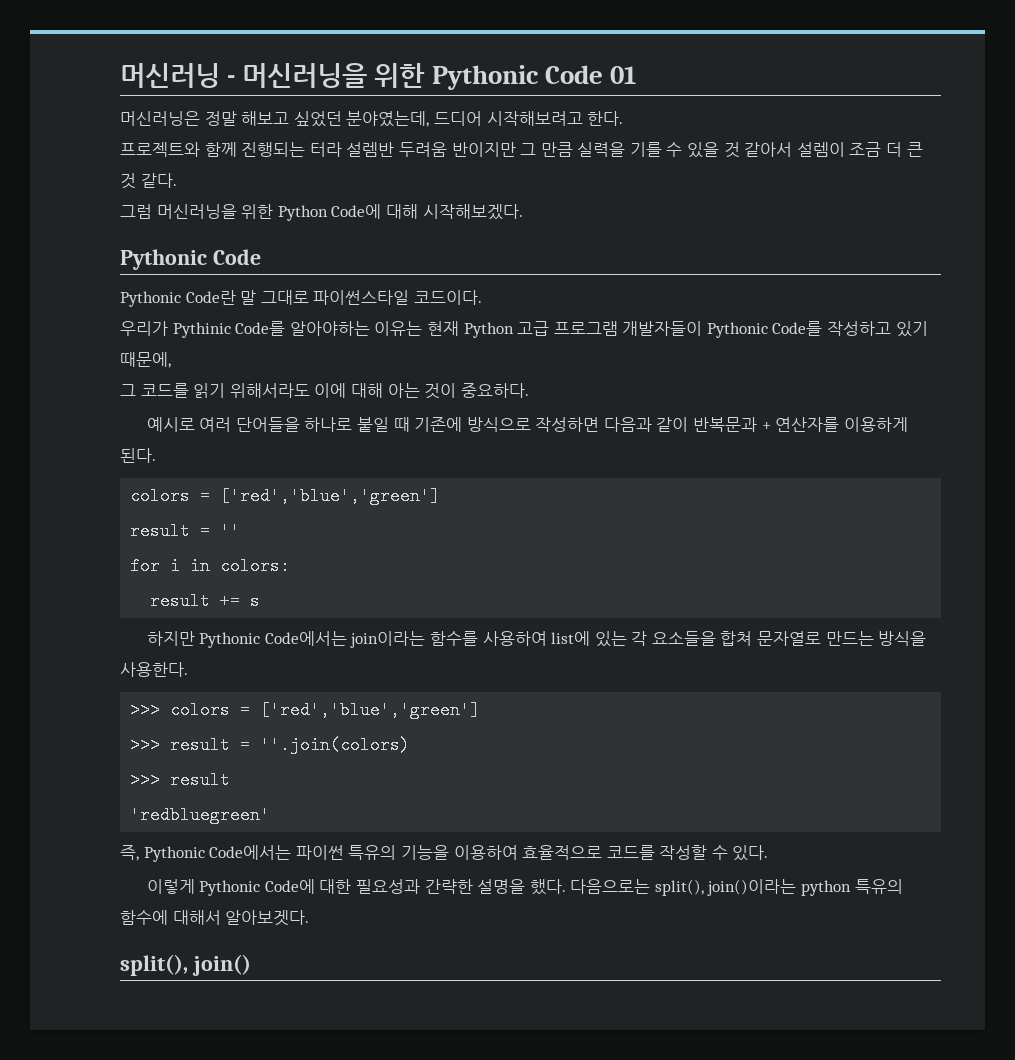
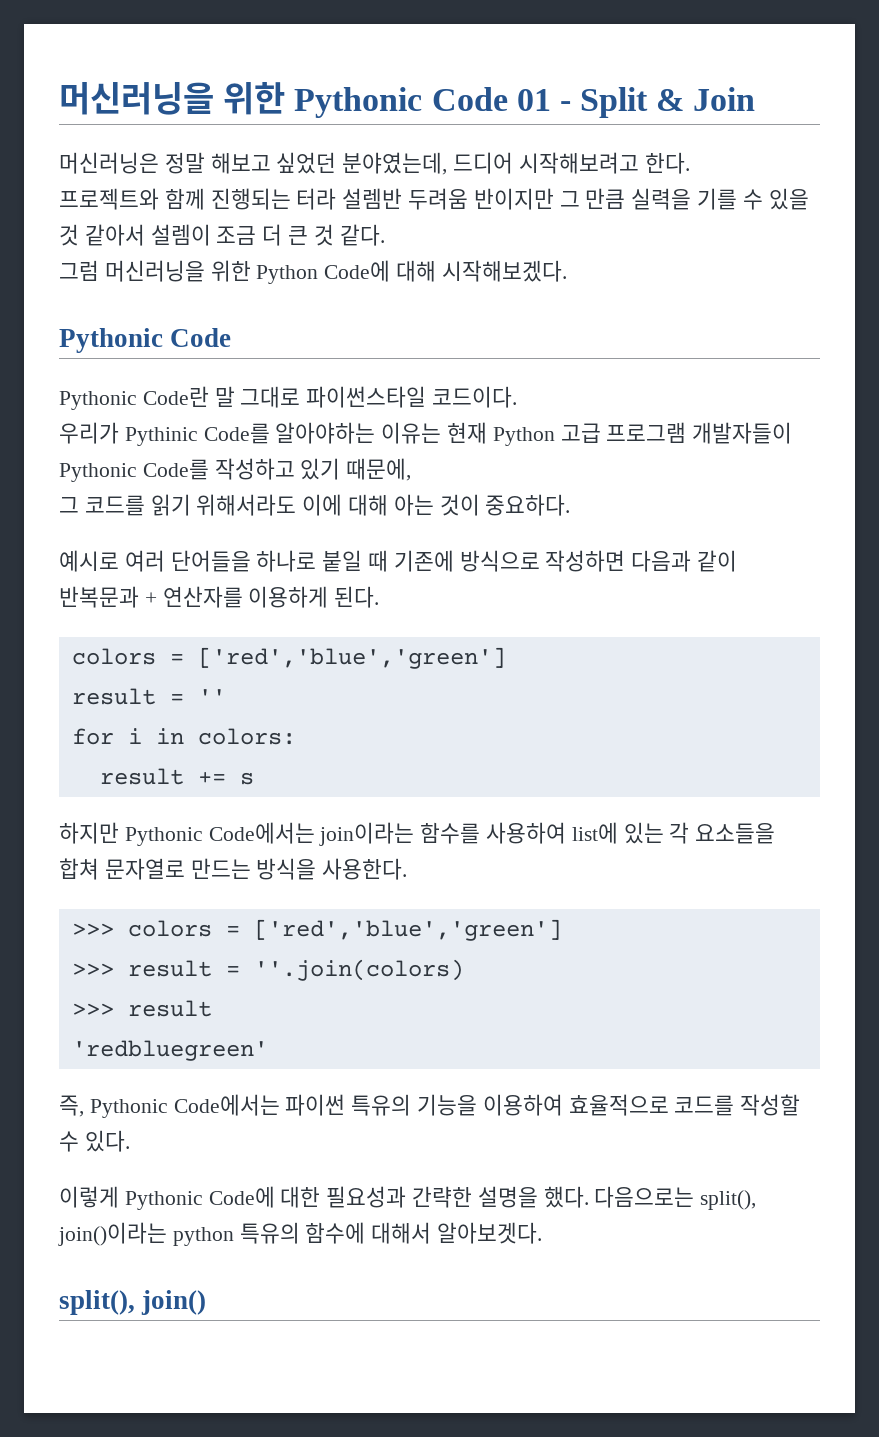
[120,63,236,88] 머신러닝 - -> (59, 98) none
(636, 75) none -> [559,87,756,118] - Split & Join

